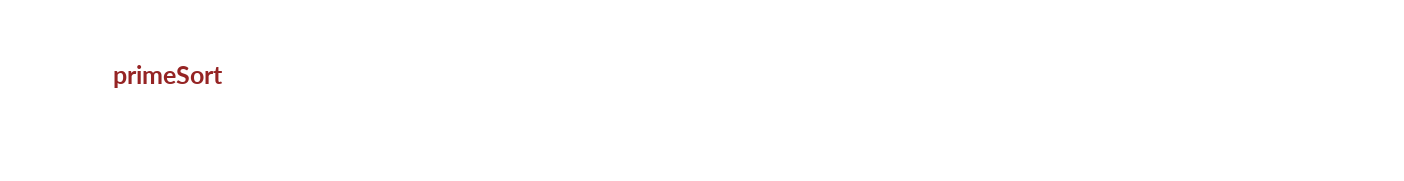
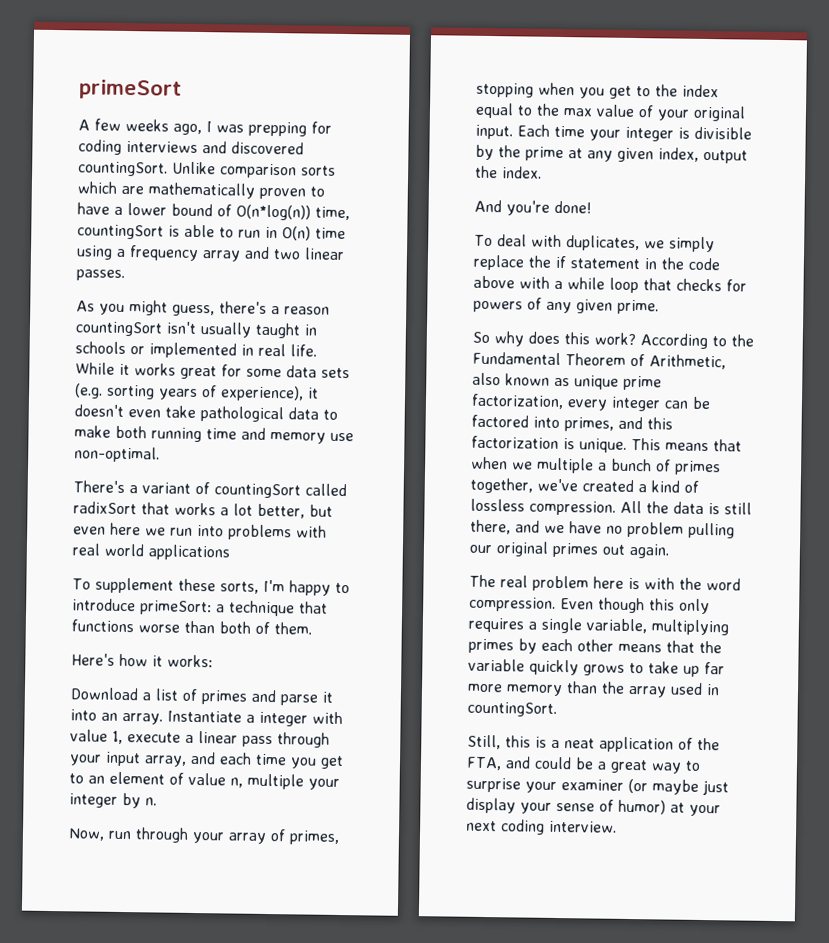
(223, 76) none -> [78,118,332,137] [78,139,304,155] [78,161,336,179] [77,181,325,200] [77,202,350,221] [77,224,346,241] [76,245,345,262] [76,269,125,281] [76,300,330,317] [75,321,318,339] [75,341,317,359] [75,362,350,380] [74,383,319,402] [74,404,338,423] [74,425,354,444] [74,446,160,463] [73,480,347,499] [73,501,333,519] [73,522,327,541] [72,543,230,561] [72,577,350,596] [72,598,328,617] [71,619,312,635] [71,653,213,668] [70,687,333,706] [70,709,343,727] [70,729,330,748] [69,751,344,770] [69,771,340,790] [69,793,157,809] [68,827,340,845] [476,82,719,99] [475,102,746,122] [475,124,752,142] [475,144,748,164] [475,165,542,179] [474,199,592,216] [474,234,715,253] [473,254,720,271] [473,275,747,294] [473,297,659,315] [472,331,754,350] [472,351,726,370] [472,372,662,391] [471,393,711,412] [471,414,673,432] [471,435,742,453] [471,456,721,476] [470,477,699,494] [470,498,752,516] [470,519,735,539] [469,541,670,559] [469,574,741,592] [469,596,710,615] [468,617,729,636] [468,638,722,654] [468,658,725,677] [467,681,720,698] [467,701,557,717] [467,734,720,753] [466,756,701,774] [466,777,729,796] [466,797,721,817] [466,819,617,835] // A few weeks ago, I was prepping for coding interviews and discovered countingSort. Unlike comparison sorts which are mathematically proven to have a lower bound of O(n*log(n)) time, countingSort is able to run in O(n) time using a frequency array and two linear passes. // As you might guess, there's a reason countingSort isn't usually taught in schools or implemented in real life. While it works great for some data sets (e.g. sorting years of experience), it doesn't even take pathological data to make both running time and memory use non-optimal. // There's a variant of countingSort called radixSort that works a lot better, but even here we run into problems with real world applications // To supplement these sorts, I'm happy to introduce primeSort: a technique that functions worse than both of them. // Here's how it works: // Download a list of primes and parse it into an array. Instantiate a integer with value 1, execute a linear pass through your input array, and each time you get to an element of value n, multiple your integer by n. // Now, run through your array of primes, stopping when you get to the index equal to the max value of your original input. Each time your integer is divisible by the prime at any given index, output the index. // And you're done! // To deal with duplicates, we simply replace the if statement in the code above with a while loop that checks for powers of any given prime. // So why does this work? According to the Fundamental Theorem of Arithmetic, also known as unique prime factorization, every integer can be factored into primes, and this factorization is unique. This means that when we multiple a bunch of primes together, we've created a kind of lossless compression. All the data is still there, and we have no problem pulling our original primes out again. // The real problem here is with the word compression. Even though this only requires a single variable, multiplying primes by each other means that the variable quickly grows to take up far more memory than the array used in countingSort. // Still, this is a neat application of the FTA, and could be a great way to surprise your examiner (or maybe just display your sense of humor) at your next coding interview.

